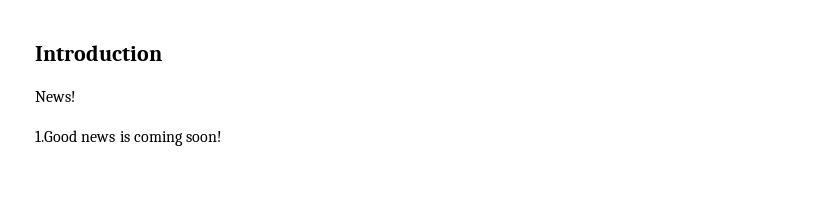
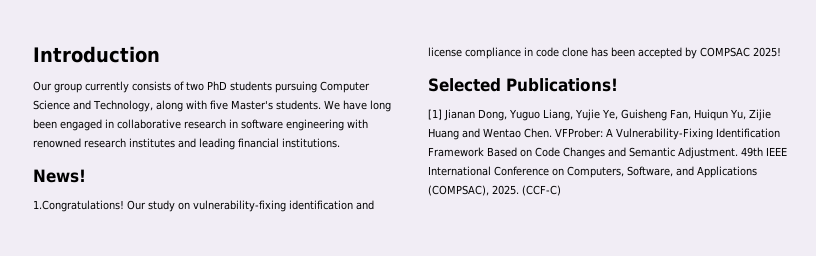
[35,91,76,102] [35,130,223,146] News! // 1.Good news is coming soon! -> [33,81,370,93] [33,100,391,112] [33,119,368,131] [33,138,340,150] [33,169,86,183] [33,200,374,212] [428,47,781,59] [428,78,618,92] [428,109,771,121] [428,128,780,140] [428,147,787,159] [428,166,757,178] [428,185,561,196] Our group currently consists of two PhD students pursuing Computer Science and Technology, along with five Master's students. We have long been engaged in collaborative research in software engineering with renowned research institutes and leading financial institutions. // News! // 1.Congratulations! Our study on vulnerability-fixing identification and license compliance in code clone has been accepted by COMPSAC 2025! // Selected Publications! // [1] Jianan Dong, Yuguo Liang, Yujie Ye, Guisheng Fan, Huiqun Yu, Zijie Huang and Wentao Chen. VFProber: A Vulnerability-Fixing Identification Framework Based on Code Changes and Semantic Adjustment. 49th IEEE International Conference on Computers, Software, and Applications (COMPSAC), 2025. (CCF-C)

